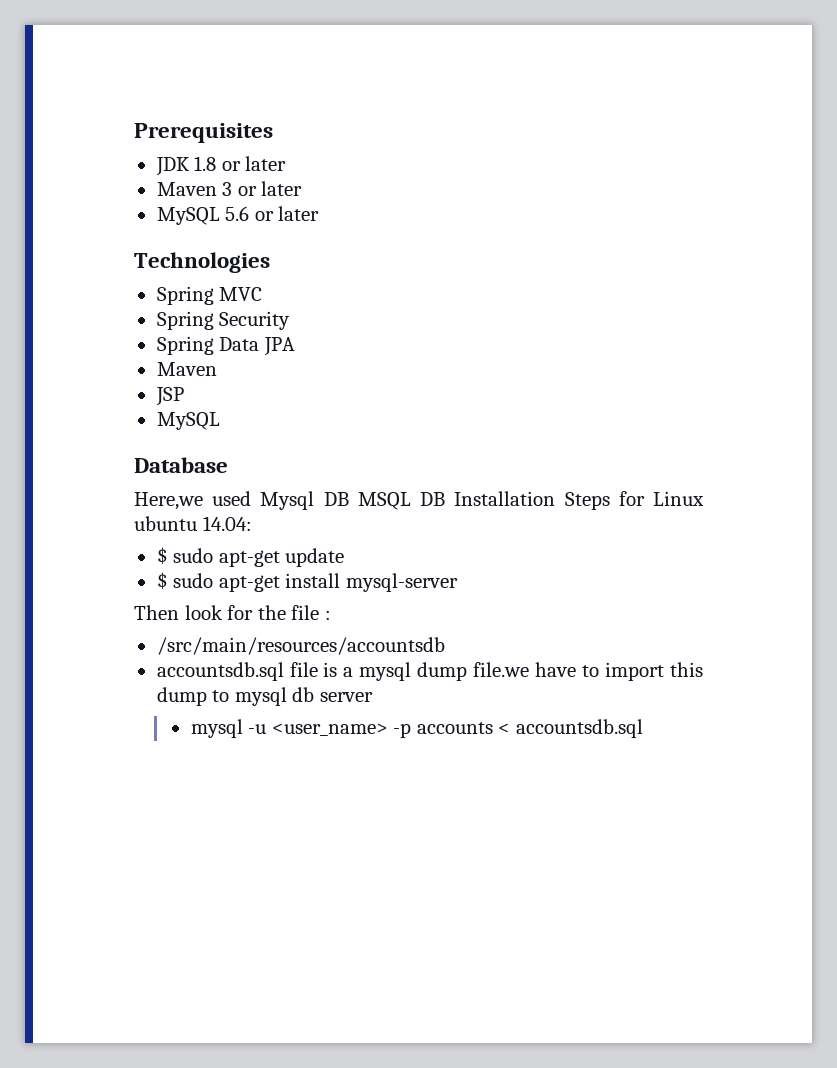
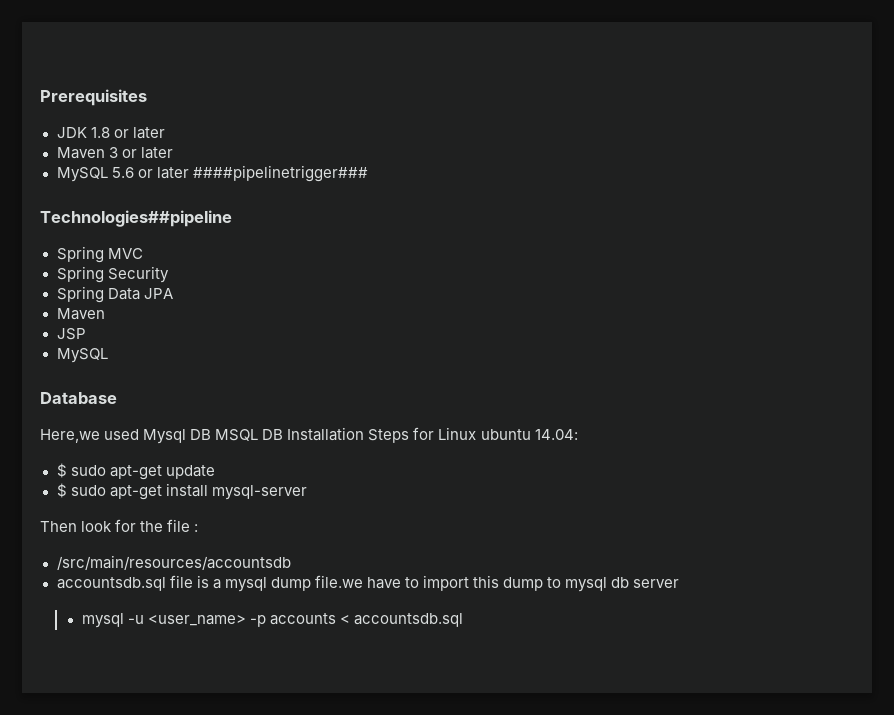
[134,252,270,273] // Technologies -> [192,165,368,182] [40,210,232,227] ####pipelinetrigger### // Technologies##pipeline

